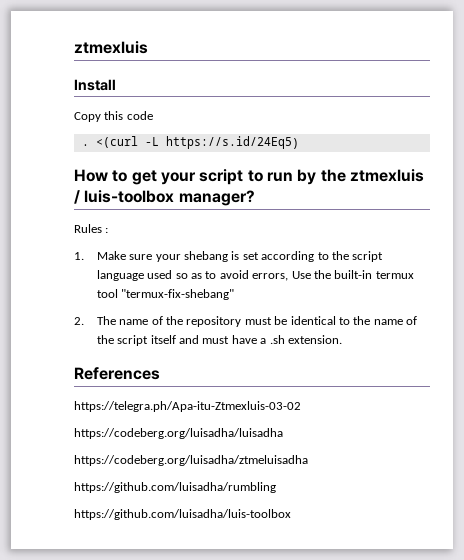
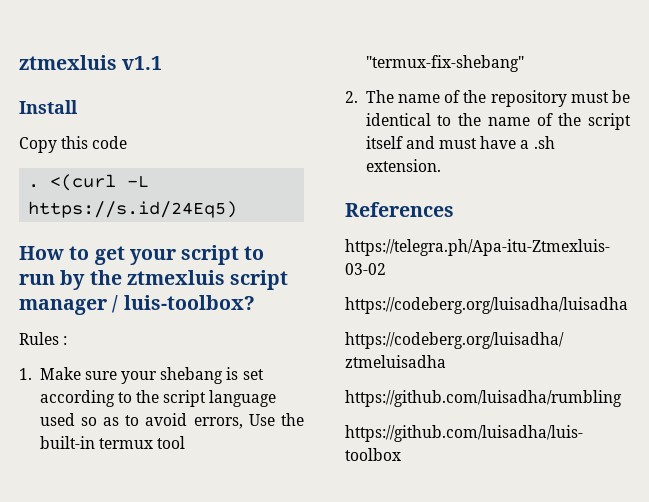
[74,41,148,54] ztmexluis -> [19,55,163,70] ztmexluis v1.1
[74,190,255,206] / luis-toolbox manager? -> [230,270,289,290] [19,295,255,315] script manager / luis-toolbox?

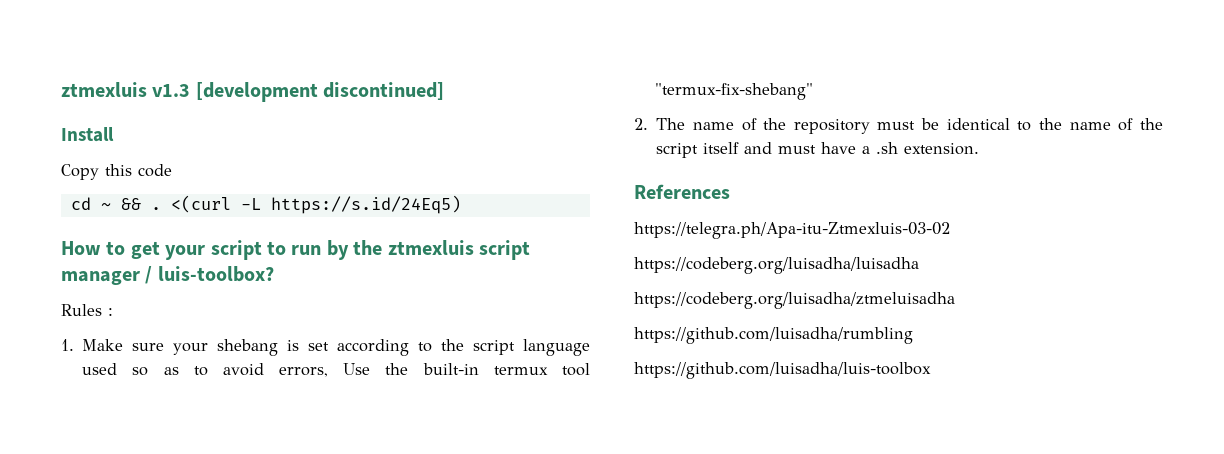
[19,55,163,70] ztmexluis v1.1 -> [61,82,445,102] ztmexluis v1.3 [development discontinued]
(128, 142) none -> [70,197,141,210] cd ~ &&

